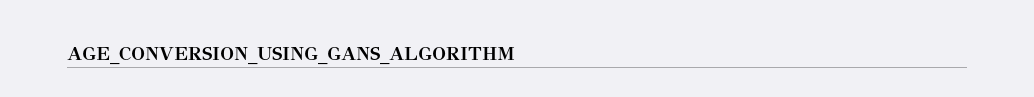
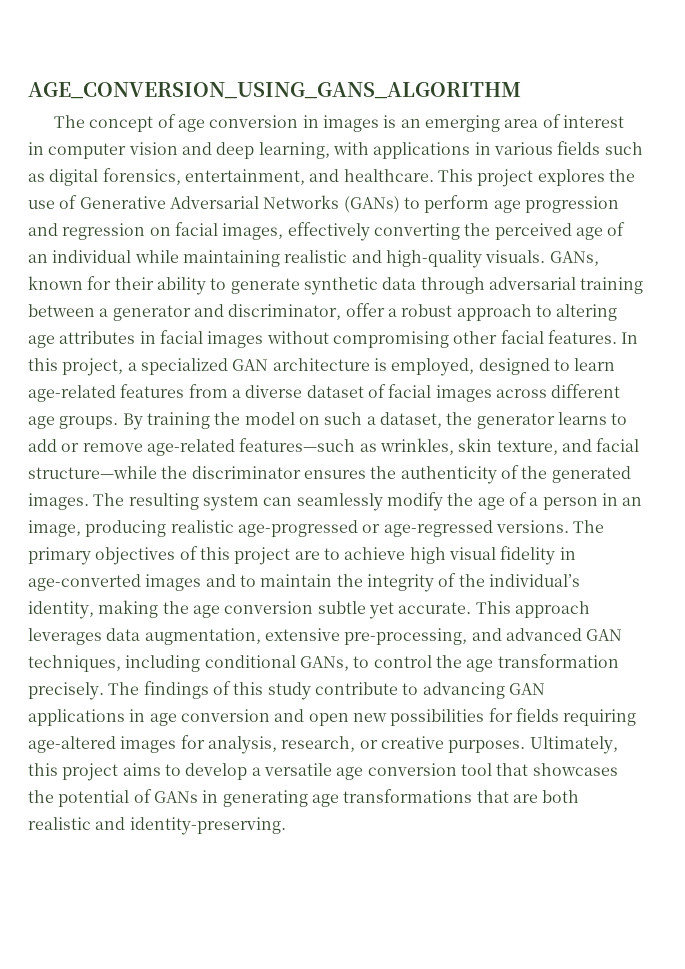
(515, 55) none -> [54,114,624,132] [28,141,643,159] [28,168,635,187] [28,195,619,213] [28,222,626,241] [28,250,599,268] [28,276,644,295] [28,303,618,321] [28,330,639,348] [28,358,616,376] [28,384,621,402] [28,412,628,430] [28,438,640,456] [28,465,631,484] [28,492,643,511] [28,520,605,537] [28,546,576,565] [28,573,580,592] [28,600,590,619] [28,628,623,645] [28,654,619,672] [28,681,545,700] [28,708,637,726] [28,735,618,754] [28,763,618,781] [28,789,580,807] [28,817,286,835] // The concept of age conversion in images is an emerging area of interest in computer vision and deep learning, with applications in various fields such as digital forensics, entertainment, and healthcare. This project explores the use of Generative Adversarial Networks (GANs) to perform age progression and regression on facial images, effectively converting the perceived age of an individual while maintaining realistic and high-quality visuals. GANs, known for their ability to generate synthetic data through adversarial training between a generator and discriminator, offer a robust approach to altering age attributes in facial images without compromising other facial features. In this project, a specialized GAN architecture is employed, designed to learn age-related features from a diverse dataset of facial images across different age groups. By training the model on such a dataset, the generator learns to add or remove age-related features—such as wrinkles, skin texture, and facial structure—while the discriminator ensures the authenticity of the generated images. The resulting system can seamlessly modify the age of a person in an image, producing realistic age-progressed or age-regressed versions. The primary objectives of this project are to achieve high visual fidelity in age-converted images and to maintain the integrity of the individual’s identity, making the age conversion subtle yet accurate. This approach leverages data augmentation, extensive pre-processing, and advanced GAN techniques, including conditional GANs, to control the age transformation precisely. The findings of this study contribute to advancing GAN applications in age conversion and open new possibilities for fields requiring age-altered images for analysis, research, or creative purposes. Ultimately, this project aims to develop a versatile age conversion tool that showcases the potential of GANs in generating age transformations that are both realistic and identity-preserving.

